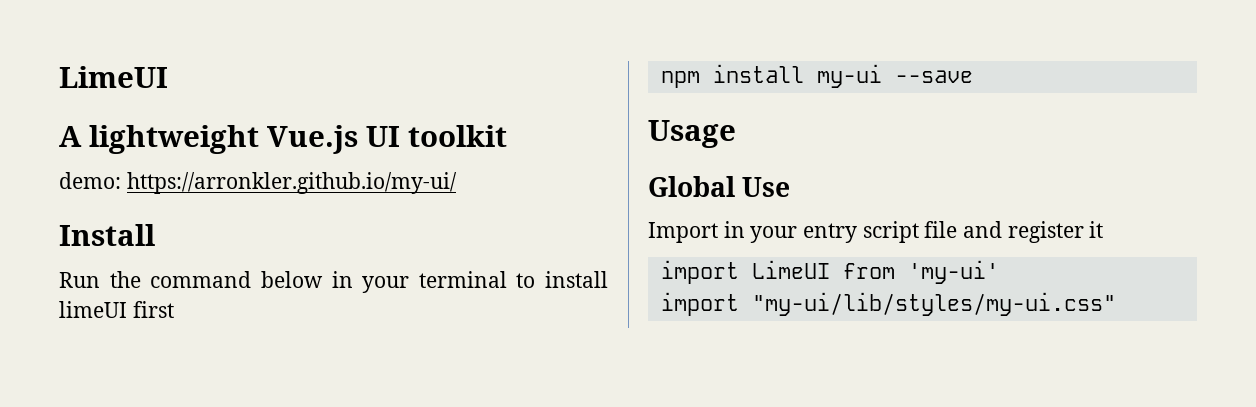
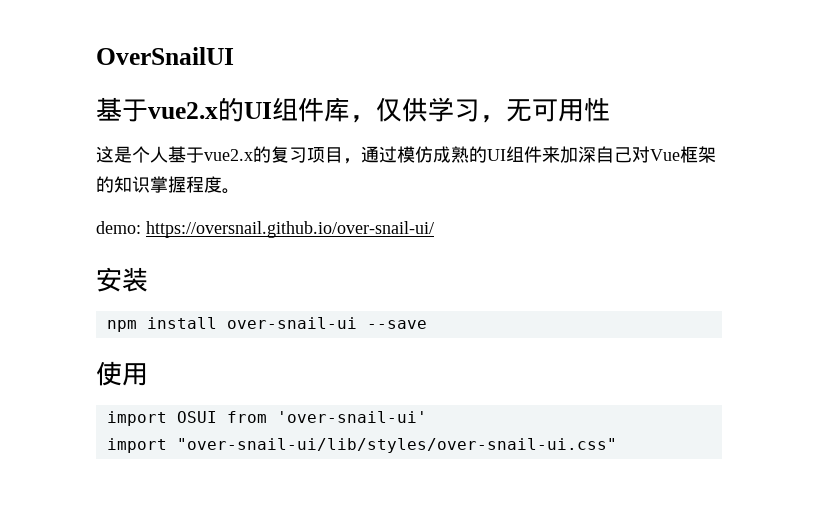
[59,66,168,88] [59,125,507,154] [59,172,457,194] [59,224,155,246] [59,271,608,293] [59,301,174,318] LimeUI // A lightweight Vue.js UI toolkit // demo: https://arronkler.github.io/my-ui/ // Install // Run the command below in your terminal to install limeUI first -> [96,47,234,65] [96,97,610,123] [96,146,716,164] [96,176,240,194] [96,221,434,238] [96,267,148,292] OverSnailUI // 基于vue2.x的UI组件库，仅供学习，无可用性 // 这是个人基于vue2.x的复习项目，通过模仿成熟的UI组件来加深自己对Vue框架的知识掌握程度。 // demo: https://oversnail.github.io/over-snail-ui/ // 安装
[816,64,882,88] my-ui -> [226,317,357,329] over-snail-ui
[648,120,736,148] [648,176,791,197] [648,221,1104,243] [660,260,999,284] [660,292,1116,316] Usage // Global Use // Import in your entry script file and register it // import LimeUI from 'my-ui' // import "my-ui/lib/styles/my-ui.css" -> [96,361,148,386] [106,411,427,426] [106,438,617,453] 使用 // import OSUI from 'over-snail-ui' // import "over-snail-ui/lib/styles/over-snail-ui.css"

